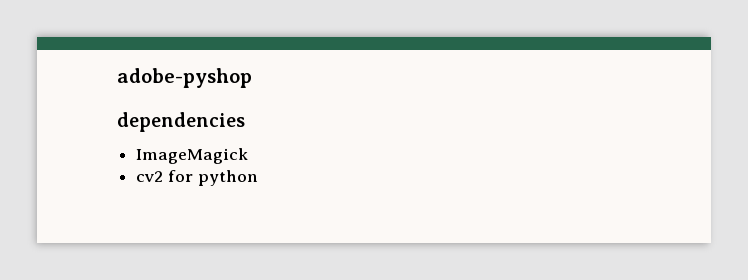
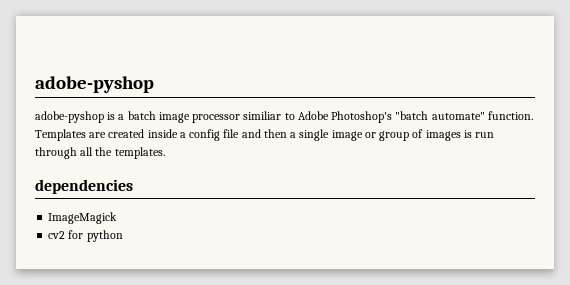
[117,68,252,88] adobe-pyshop -> [35,76,154,93] [35,111,533,123] [35,129,495,141] [35,147,165,159] adobe-pyshop // adobe-pyshop is a batch image processor similiar to Adobe Photoshop's "batch automate" function. Templates are created inside a config file and then a single image or group of images is run through all the templates.

